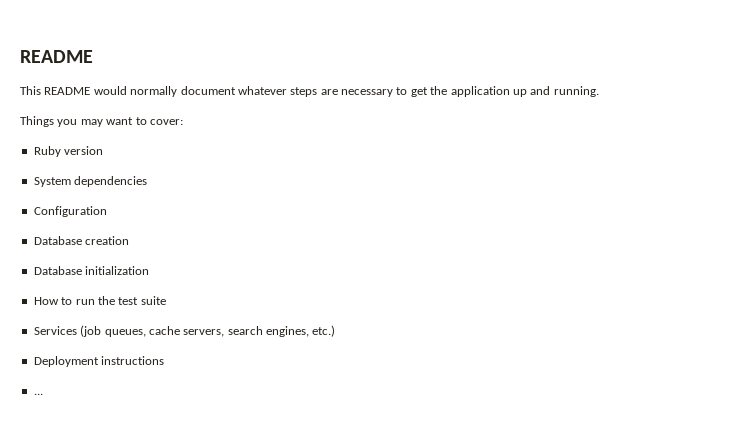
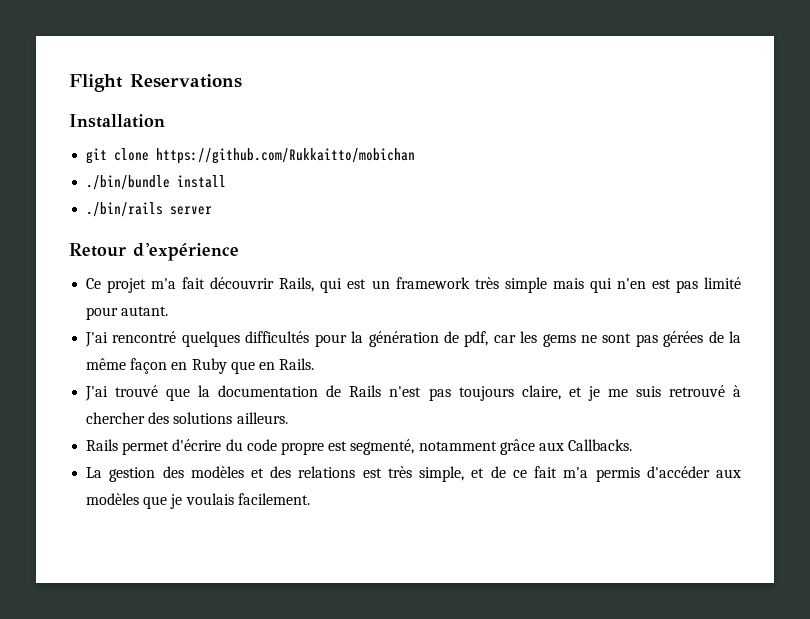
[20,50,93,63] [20,86,599,97] [20,116,183,127] [33,146,104,157] [33,176,148,187] [33,206,107,217] [33,236,130,245] [33,266,150,275] [33,296,166,305] [33,325,336,337] [33,356,165,367] [33,393,43,395] README // This README would normally document whatever steps are necessary to get the application up and running. // Things you may want to cover: // Ruby version // System dependencies // Configuration // Database creation // Database initialization // How to run the test suite // Services (job queues, cache servers, search engines, etc.) // Deployment instructions // ... -> [69,74,242,92] [69,114,165,128] [86,148,416,164] [86,175,227,190] [86,202,213,217] [69,243,239,261] [86,277,741,293] [86,306,169,320] [85,331,742,347] [86,358,315,374] [85,385,742,401] [86,412,288,424] [86,439,633,455] [86,466,742,482] [86,493,310,509] Flight Reservations // Installation // git clone https://github.com/Rukkaitto/mobichan // ./bin/bundle install // ./bin/rails server // Retour d'expérience // Ce projet m'a fait découvrir Rails, qui est un framework très simple mais qui n'en est pas limité pour autant. // J'ai rencontré quelques difficultés pour la génération de pdf, car les gems ne sont pas gérées de la même façon en Ruby que en Rails. // J'ai trouvé que la documentation de Rails n'est pas toujours claire, et je me suis retrouvé à chercher des solutions ailleurs. // Rails permet d'écrire du code propre est segmenté, notamment grâce aux Callbacks. // La gestion des modèles et des relations est très simple, et de ce fait m'a permis d'accéder aux modèles que je voulais facilement.

